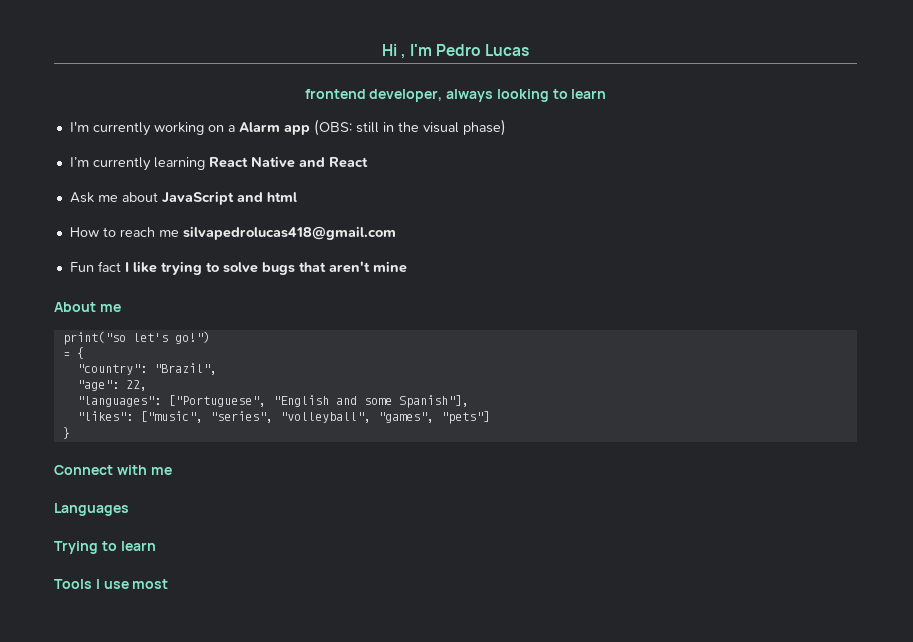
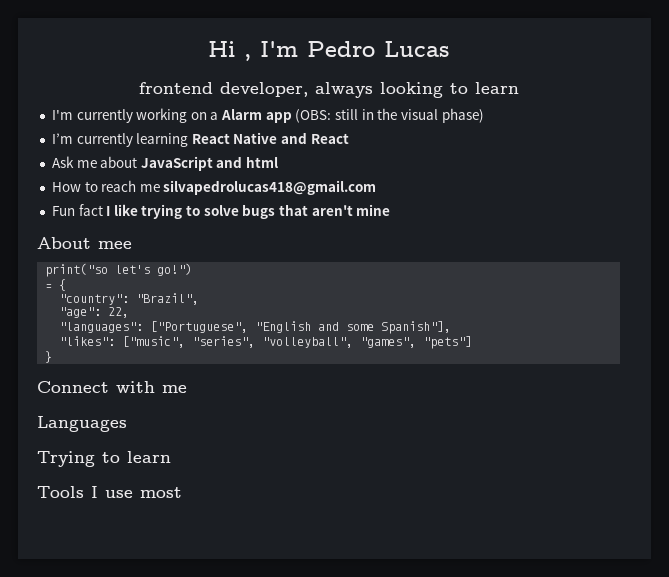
[99,304,121,312] me -> [98,241,132,249] mee

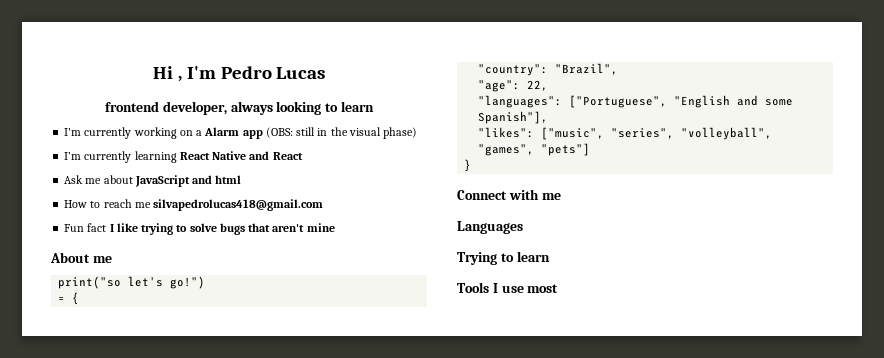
[98,241,132,249] mee -> [92,256,112,263] me

